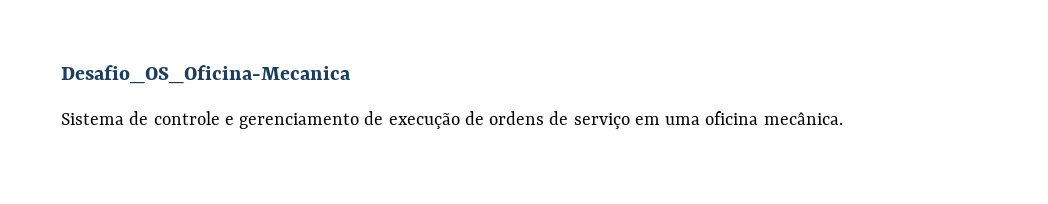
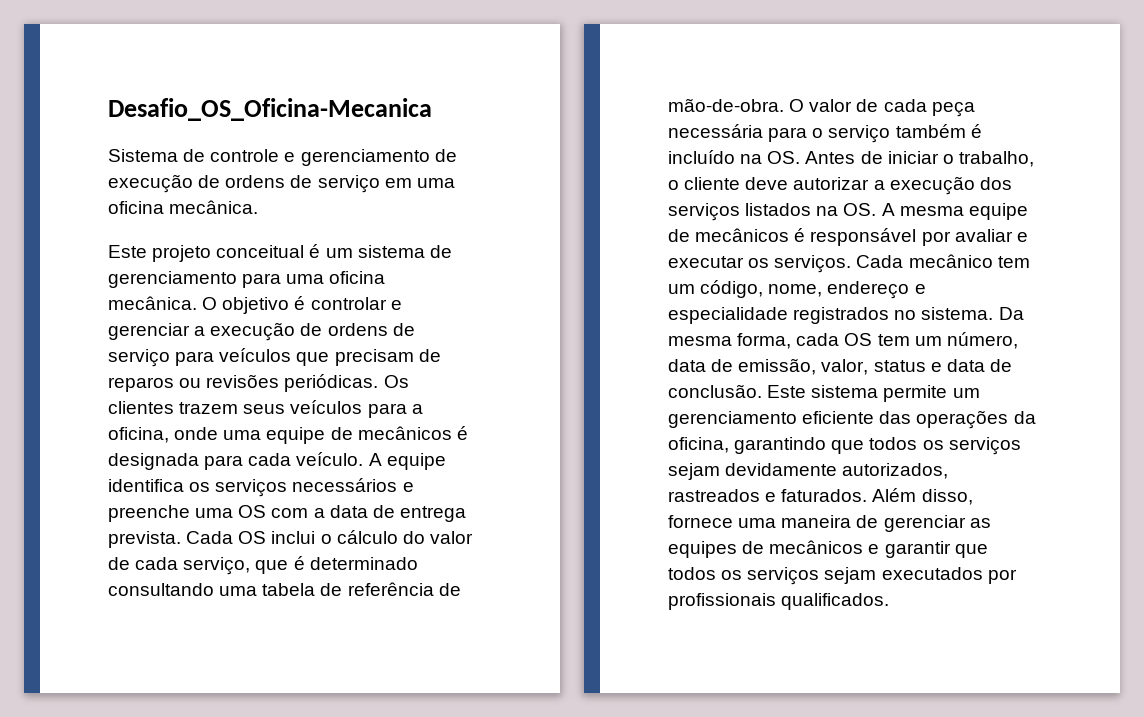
(843, 118) none -> [108,244,452,262] [108,271,386,288] [108,296,402,314] [108,322,415,341] [108,348,441,367] [108,374,409,392] [108,400,423,418] [108,426,468,444] [108,452,446,470] [108,478,414,497] [108,505,466,522] [108,530,473,548] [108,556,418,575] [108,582,461,596] [668,98,975,117] [668,124,982,143] [668,150,1034,167] [668,176,1012,195] [668,203,1028,221] [668,228,1028,246] [668,254,1030,273] [668,280,926,299] [668,307,1024,324] [668,332,1018,349] [668,358,1012,375] [668,384,980,402] [668,410,1036,429] [668,437,1021,455] [668,463,949,480] [668,488,973,505] [668,515,991,532] [668,540,988,558] [668,567,1017,585] [668,593,890,610] // Este projeto conceitual é um sistema de gerenciamento para uma oficina mecânica. O objetivo é controlar e gerenciar a execução de ordens de serviço para veículos que precisam de reparos ou revisões periódicas. Os clientes trazem seus veículos para a oficina, onde uma equipe de mecânicos é designada para cada veículo. A equipe identifica os serviços necessários e preenche uma OS com a data de entrega prevista. Cada OS inclui o cálculo do valor de cada serviço, que é determinado consultando uma tabela de referência de mão-de-obra. O valor de cada peça necessária para o serviço também é incluído na OS. Antes de iniciar o trabalho, o cliente deve autorizar a execução dos serviços listados na OS. A mesma equipe de mecânicos é responsável por avaliar e executar os serviços. Cada mecânico tem um código, nome, endereço e especialidade registrados no sistema. Da mesma forma, cada OS tem um número, data de emissão, valor, status e data de conclusão. Este sistema permite um gerenciamento eficiente das operações da oficina, garantindo que todos os serviços sejam devidamente autorizados, rastreados e faturados. Além disso, fornece uma maneira de gerenciar as equipes de mecânicos e garantir que todos os serviços sejam executados por profissionais qualificados.

